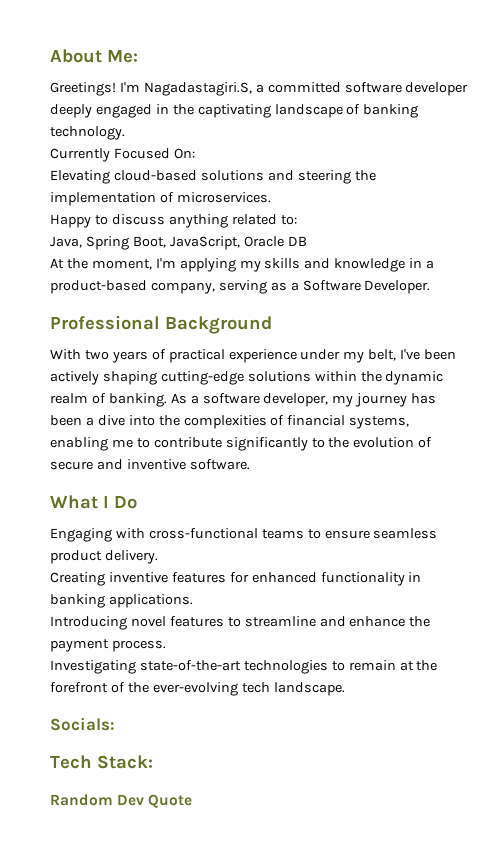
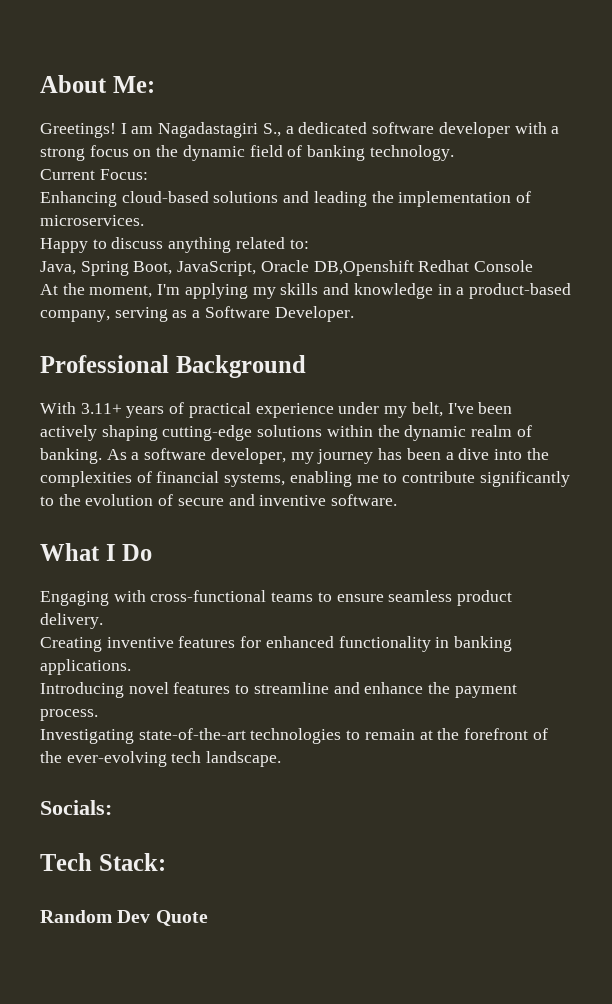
[119,82,469,96] [50,104,343,118] I'm Nagadastagiri.S, a committed software developer deeply engaged in the captivating landscape -> [120,122,560,138] [40,145,283,161] I am Nagadastagiri S., a dedicated software developer with a strong focus on the dynamic field
[50,148,195,162] [50,170,110,184] Currently Focused On: // Elevating -> [40,169,148,180] [40,191,117,207] Current Focus: // Enhancing
[297,170,351,184] steering -> [313,191,367,207] leading
[287,236,307,246] DB -> [313,260,534,276] DB,Openshift Redhat Console
[84,350,109,360] two -> [80,403,122,414] 3.11+

